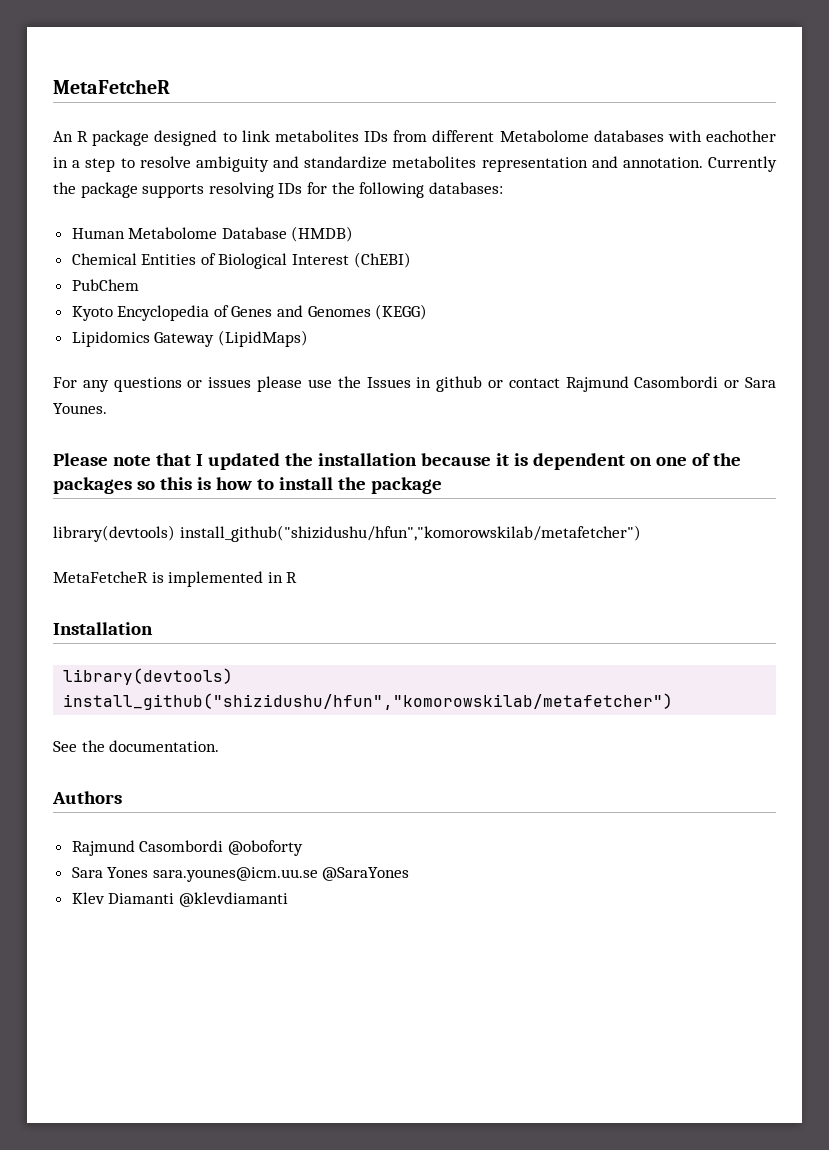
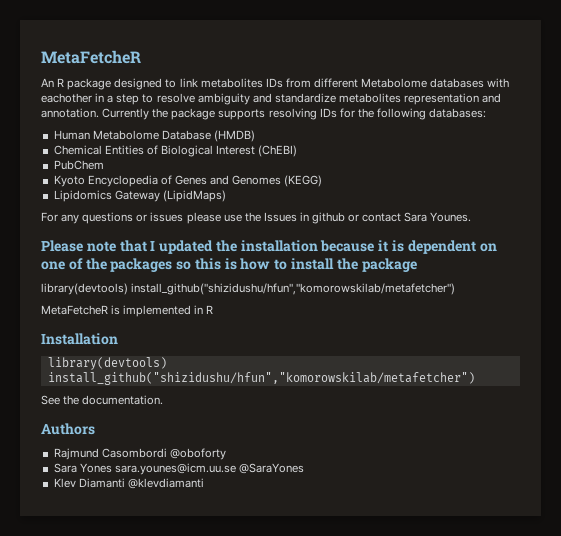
[565,376,740,392] Rajmund Casombordi or -> (402, 217) none

